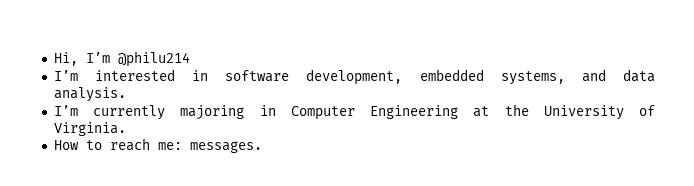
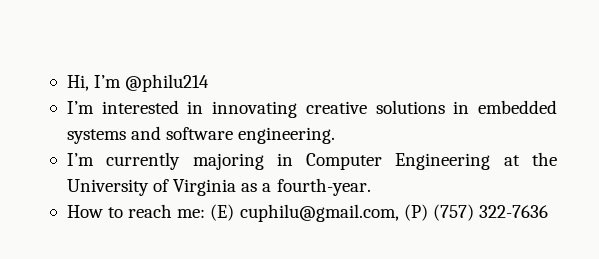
[225,69,655,85] [53,87,126,102] software development, embedded systems, and data analysis. -> [212,100,558,118] [66,126,336,144] innovating creative solutions in embedded systems and software engineering.
[53,122,126,136] Virginia. -> [173,178,371,196] Virginia as a fourth-year.
[189,141,262,153] messages. -> [210,204,548,222] (E) cuphilu@gmail.com, (P) (757) 322-7636

